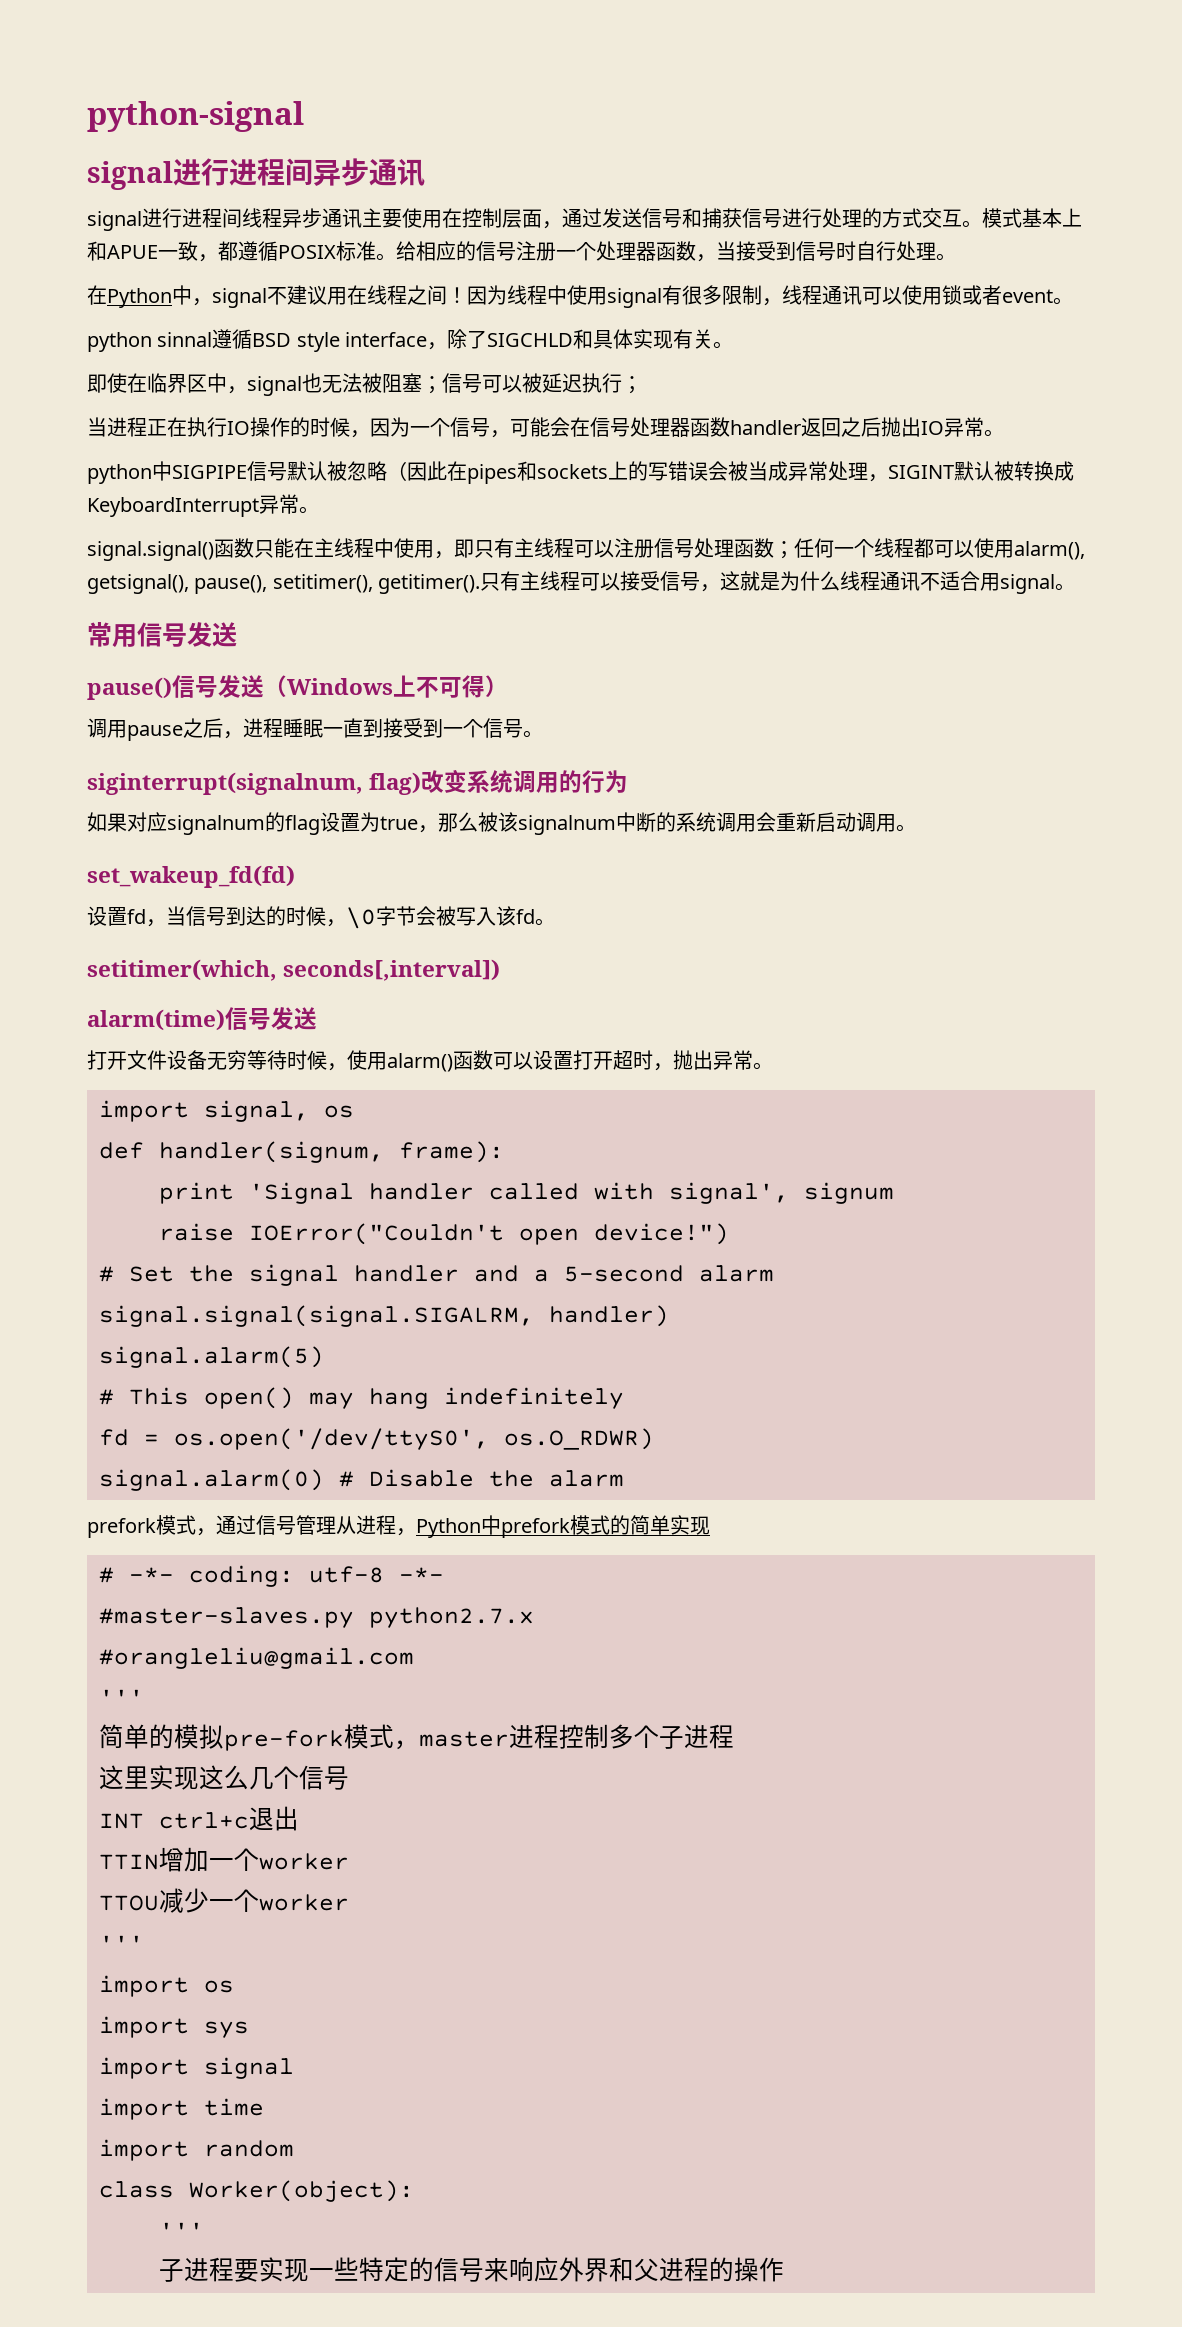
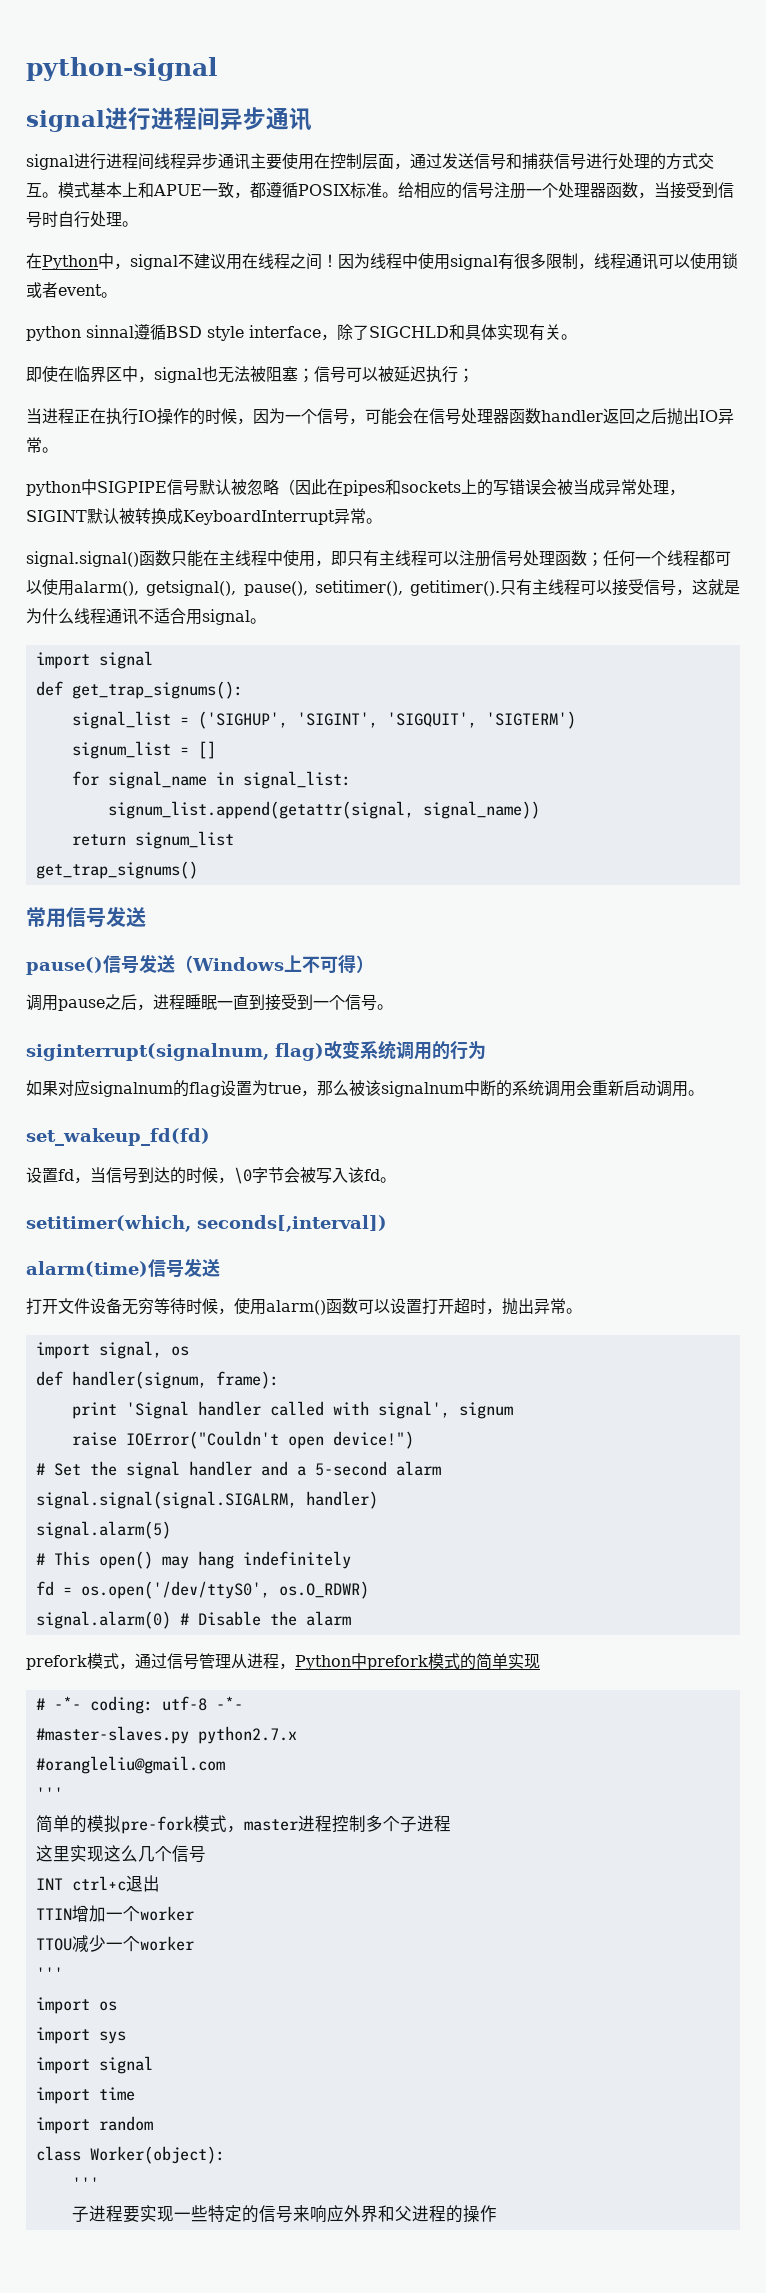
(1076, 587) none -> [35,651,153,669] [35,681,243,699] [71,711,576,729] [71,741,216,759] [71,771,351,789] [107,801,540,819] [71,831,234,849] [35,861,198,879] // import signal // def get_trap_signums(): // signal_list = ('SIGHUP', 'SIGINT', 'SIGQUIT', 'SIGTERM') // signum_list = [] // for signal_name in signal_list: // signum_list.append(getattr(signal, signal_name)) // return signum_list // get_trap_signums()

